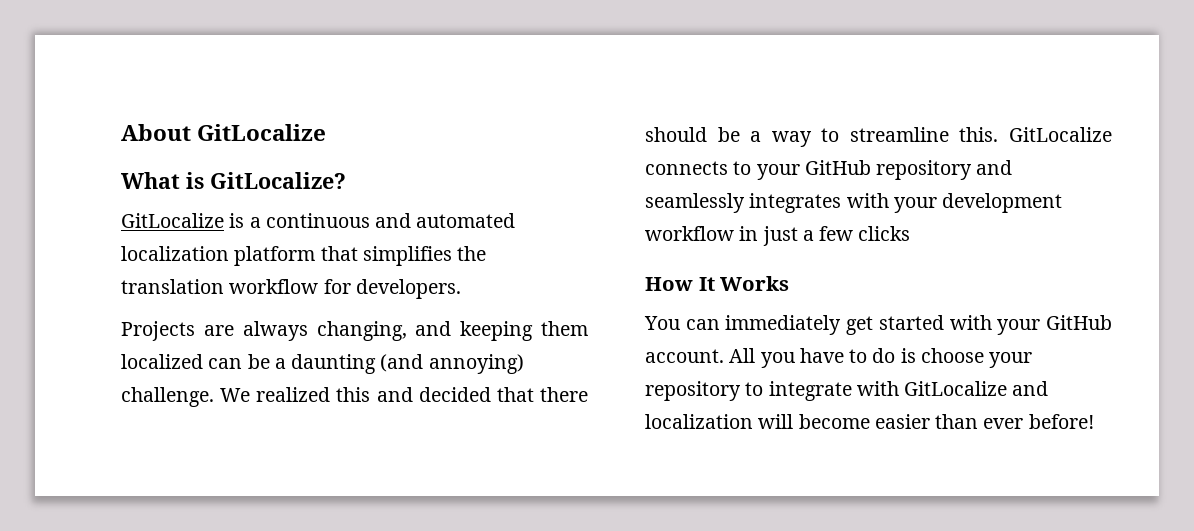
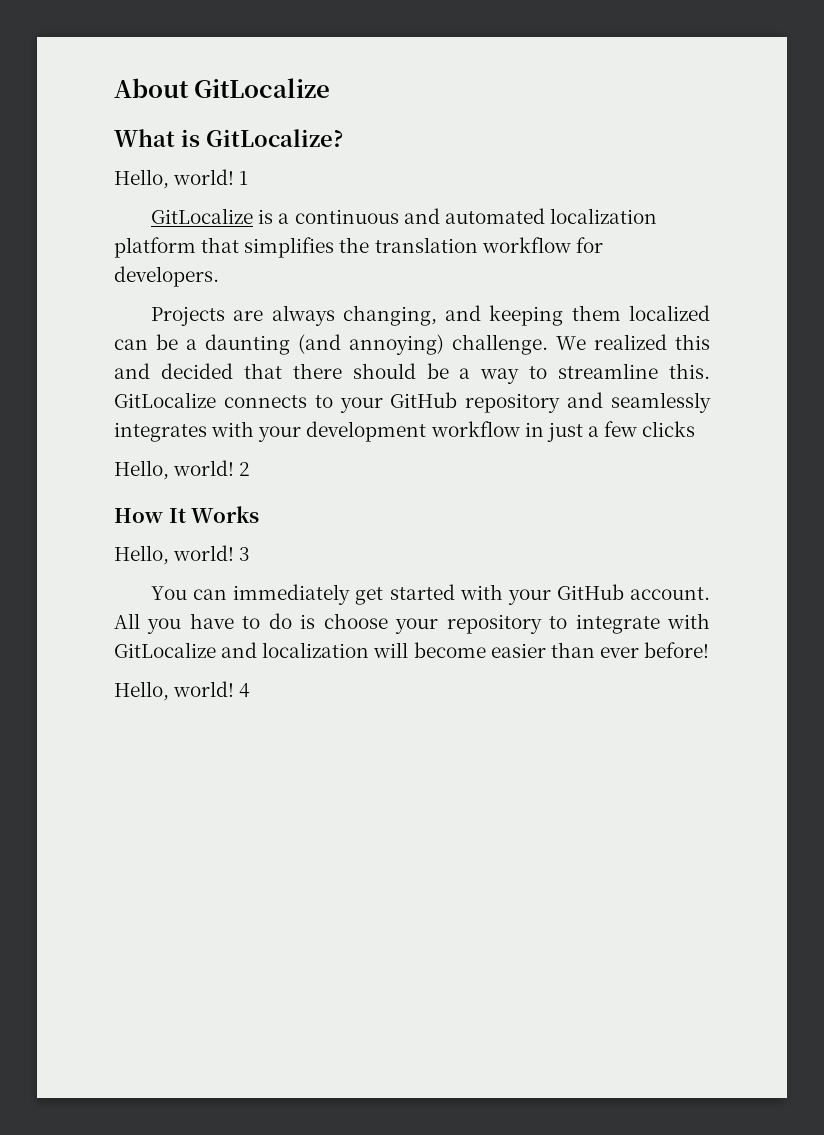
(346, 180) none -> [114,169,249,189] // Hello, world! 1
(911, 233) none -> [114,460,251,480] // Hello, world! 2
(790, 283) none -> [114,545,251,565] // Hello, world! 3
(1094, 421) none -> [114,681,251,701] // Hello, world! 4

